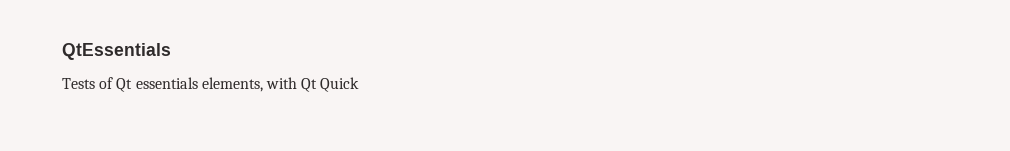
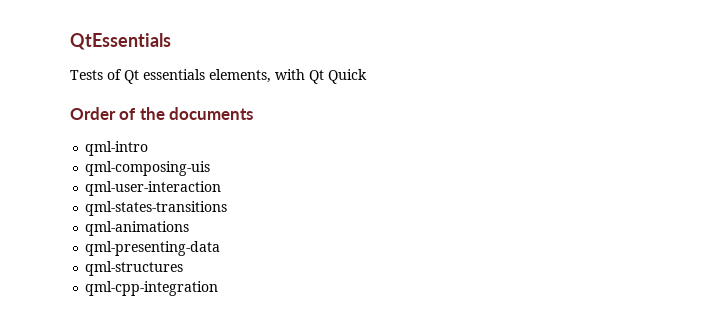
(360, 84) none -> [70,107,254,120] [85,141,149,156] [85,161,211,176] [85,181,222,196] [85,201,228,216] [85,221,190,236] [85,241,221,256] [85,261,184,276] [85,281,219,296] // Order of the documents // qml-intro // qml-composing-uis // qml-user-interaction // qml-states-transitions // qml-animations // qml-presenting-data // qml-structures // qml-cpp-integration

